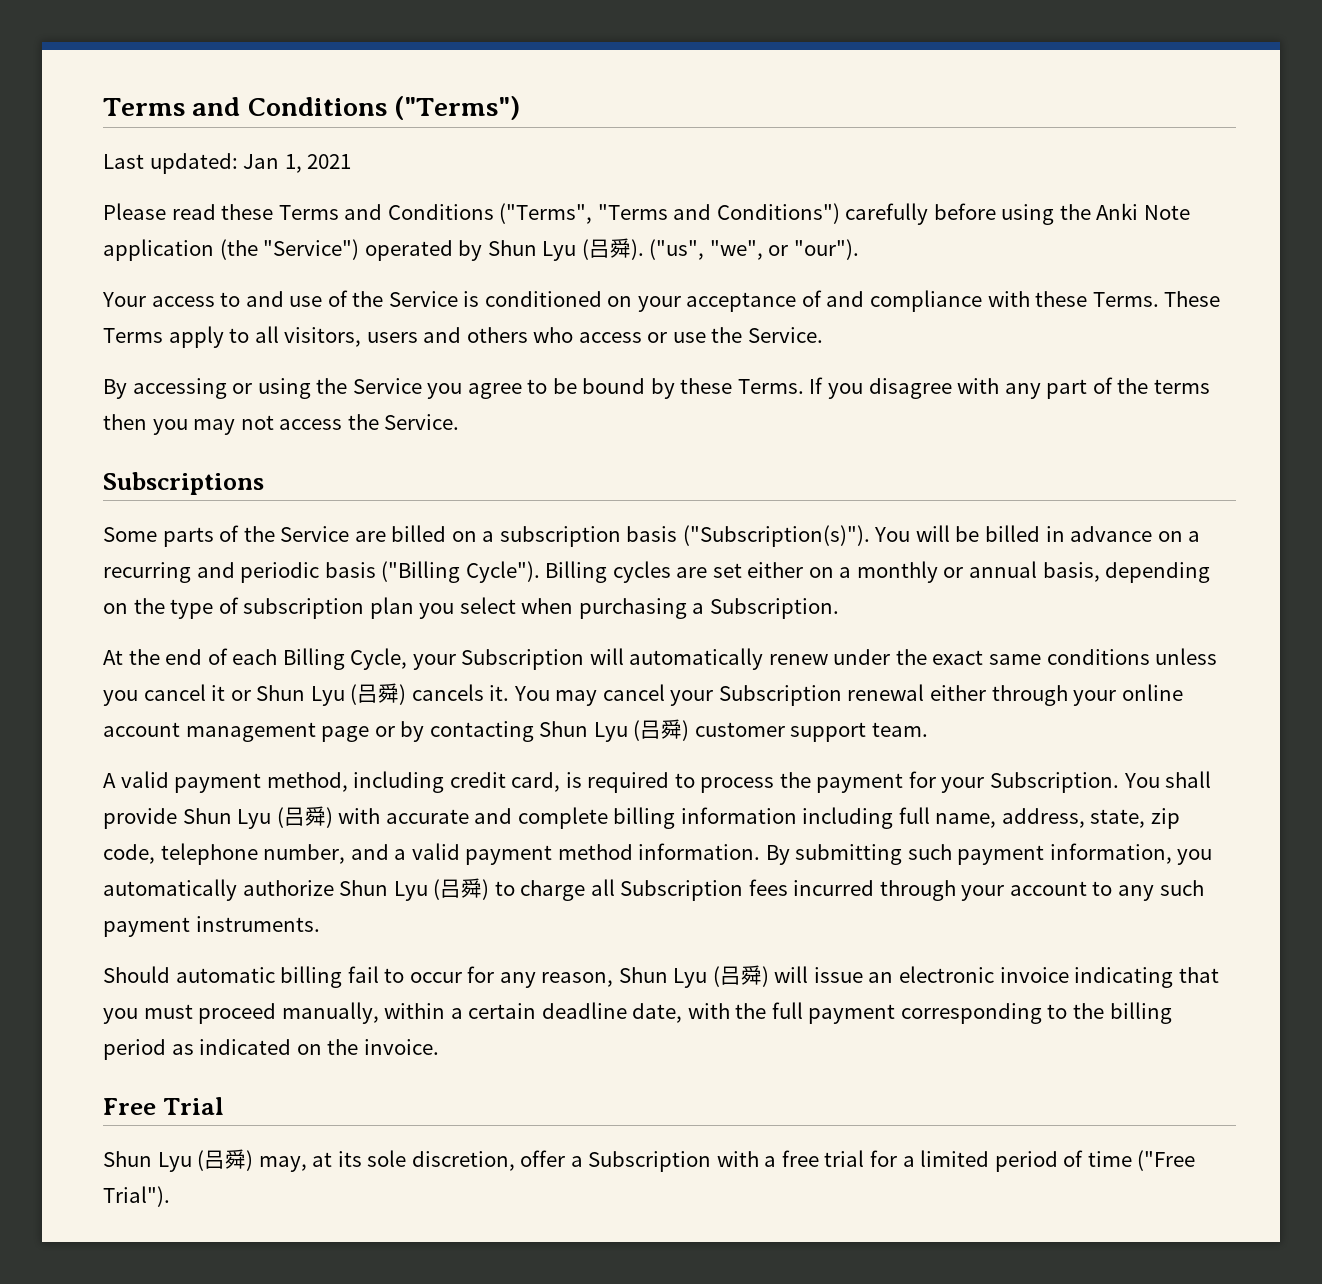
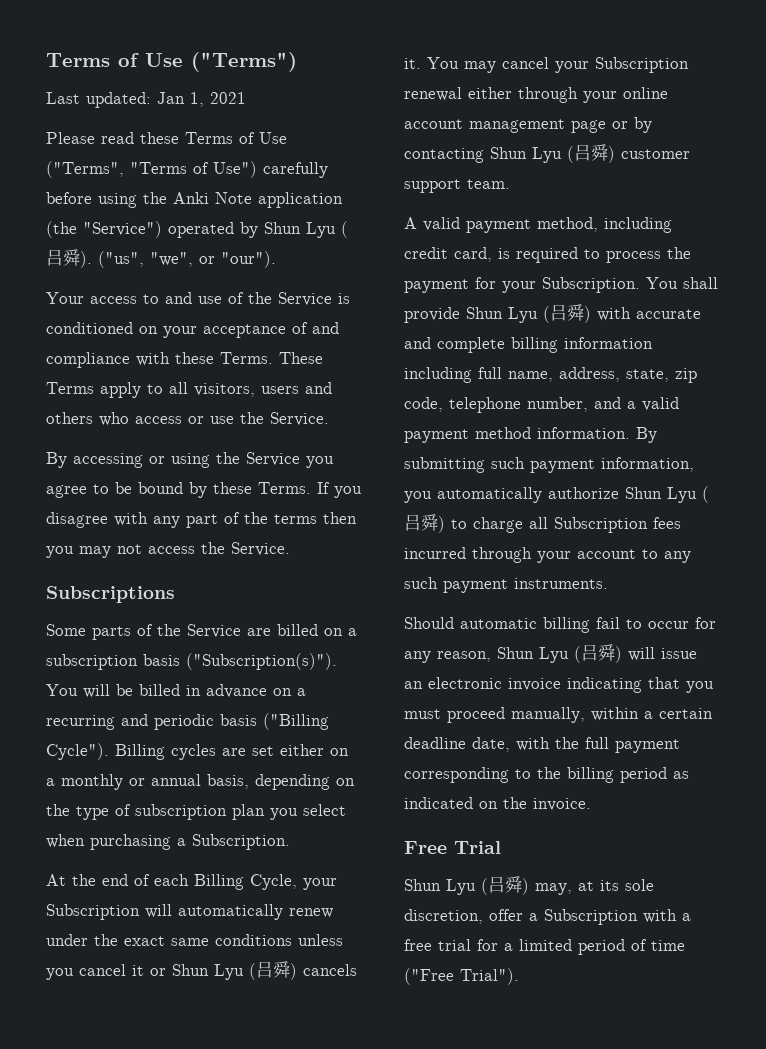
[103,97,387,116] Terms and Conditions -> [46,53,183,67] Terms of Use
[344,203,840,224] and Conditions ("Terms", "Terms and Conditions") -> [239,132,287,144] [46,161,257,178] of Use ("Terms", "Terms of Use")

